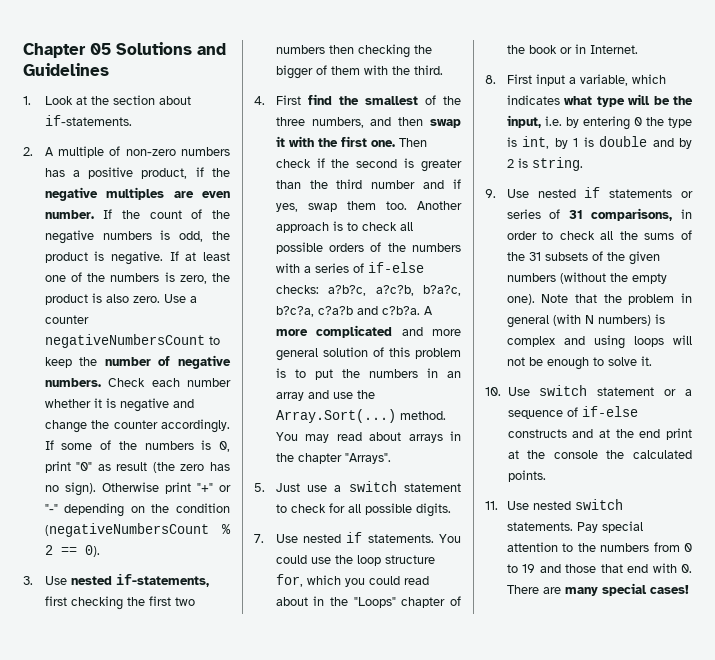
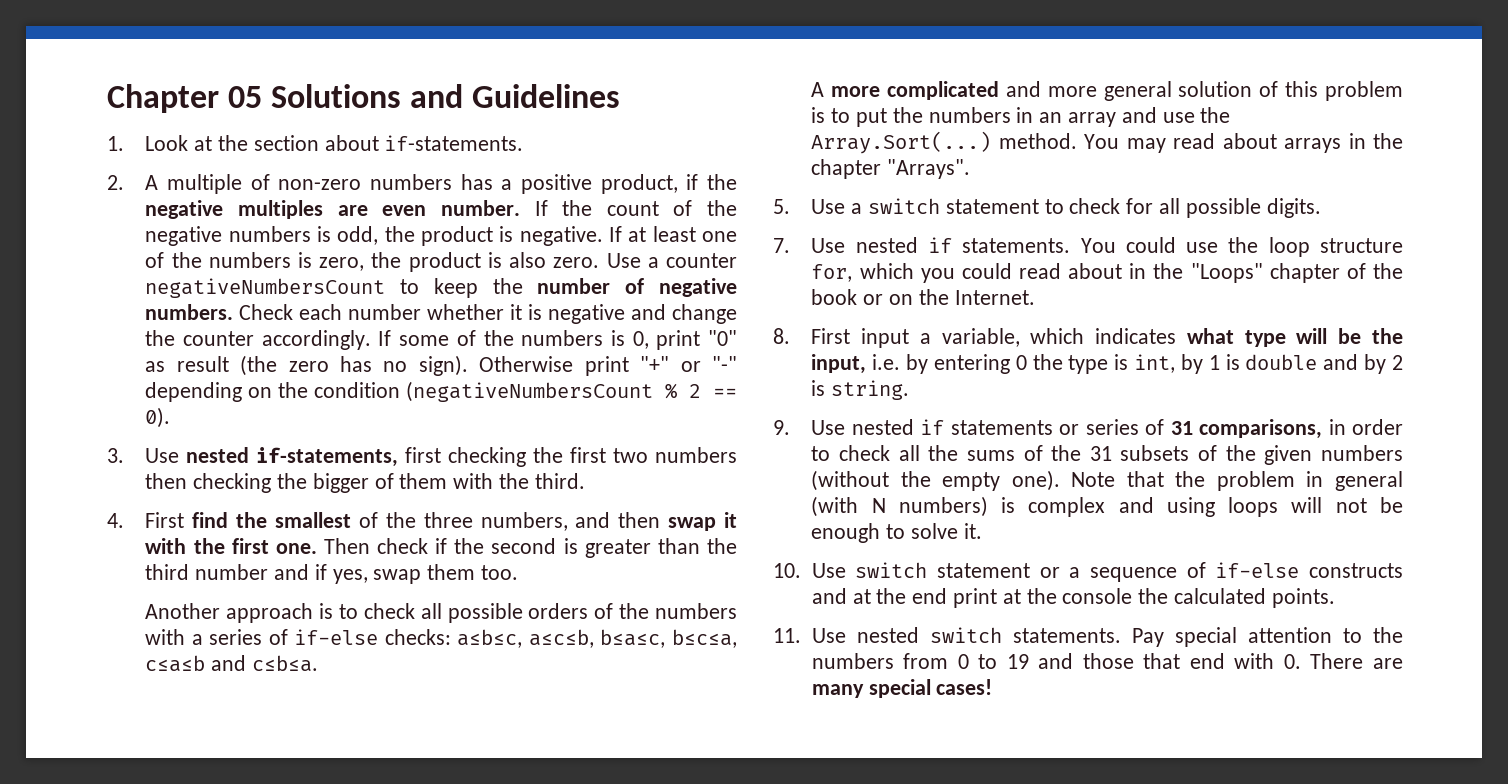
(407, 205) none -> (519, 572) //
[328,285,461,296] [275,306,420,317] a?b?c, a?c?b, b?a?c, b?c?a, c?a?b and c?b?a. -> [457,629,738,648] [145,655,318,672] a≤b≤c, a≤c≤b, b≤a≤c, b≤c≤a, c≤a≤b and c≤b≤a. //
[275,483,328,492] Just use -> [811,199,846,214] Use
[574,44,586,54] in -> [888,289,949,305] on the

